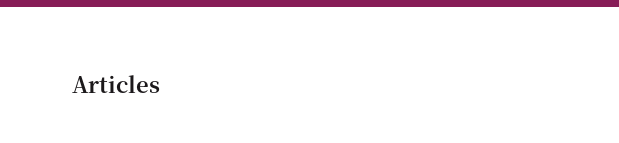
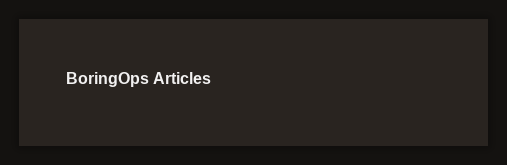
(72, 84) none -> [66,72,149,87] BoringOps

